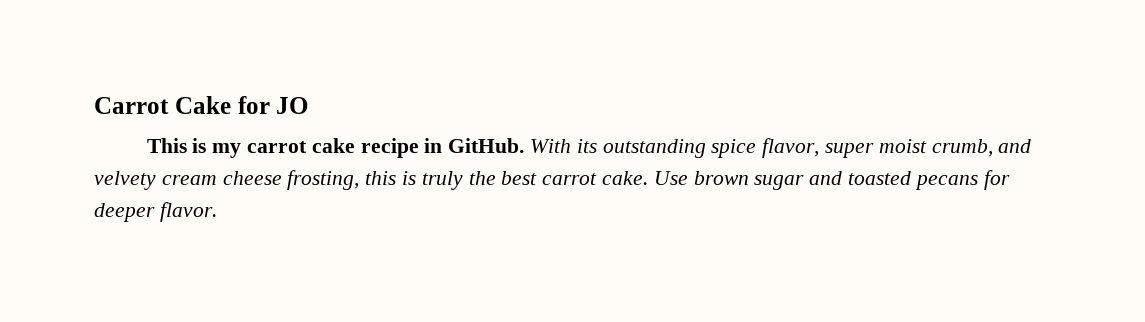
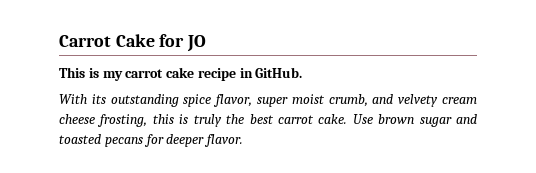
(525, 145) none -> (303, 72) //

